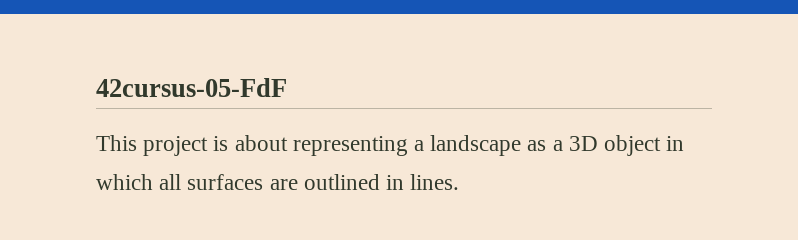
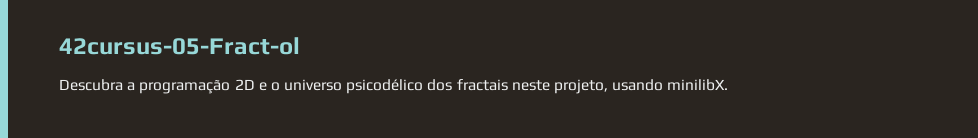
[96,78,287,97] [96,135,685,156] [96,174,460,190] 42cursus-05-FdF // This project is about representing a landscape as a 3D object in which all surfaces are outlined in lines. -> [59,37,300,55] [59,79,729,94] 42cursus-05-Fract-ol // Descubra a programação 2D e o universo psicodélico dos fractais neste projeto, usando minilibX.

